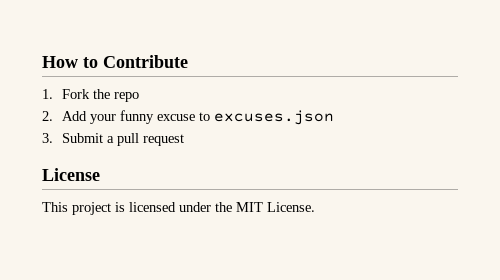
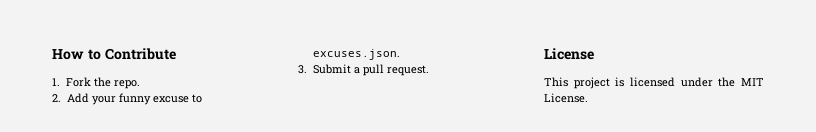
[114,92,140,102] repo -> [113,80,140,89] repo.
[214,110,335,125] excuses.json -> [312,49,400,60] excuses.json.
[143,134,185,146] request -> [386,65,429,76] request.

